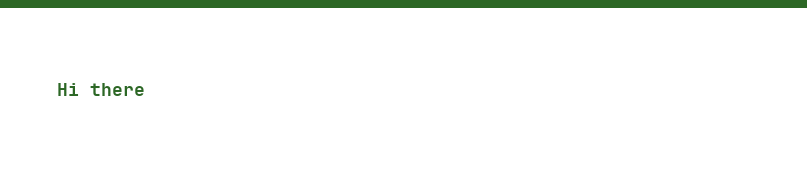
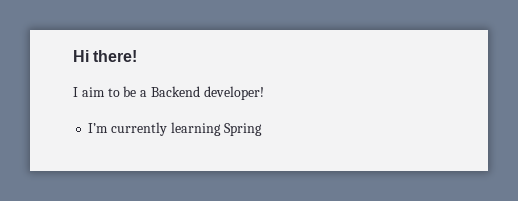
[90,83,145,96] there -> [93,50,138,62] [73,86,264,100] [88,122,262,136] there! // I aim to be a Backend developer! // I’m currently learning Spring

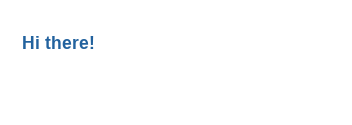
[73,86,264,100] [88,122,262,136] // I aim to be a Backend developer! // I’m currently learning Spring -> (95, 42) none

